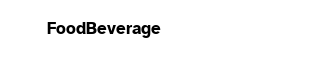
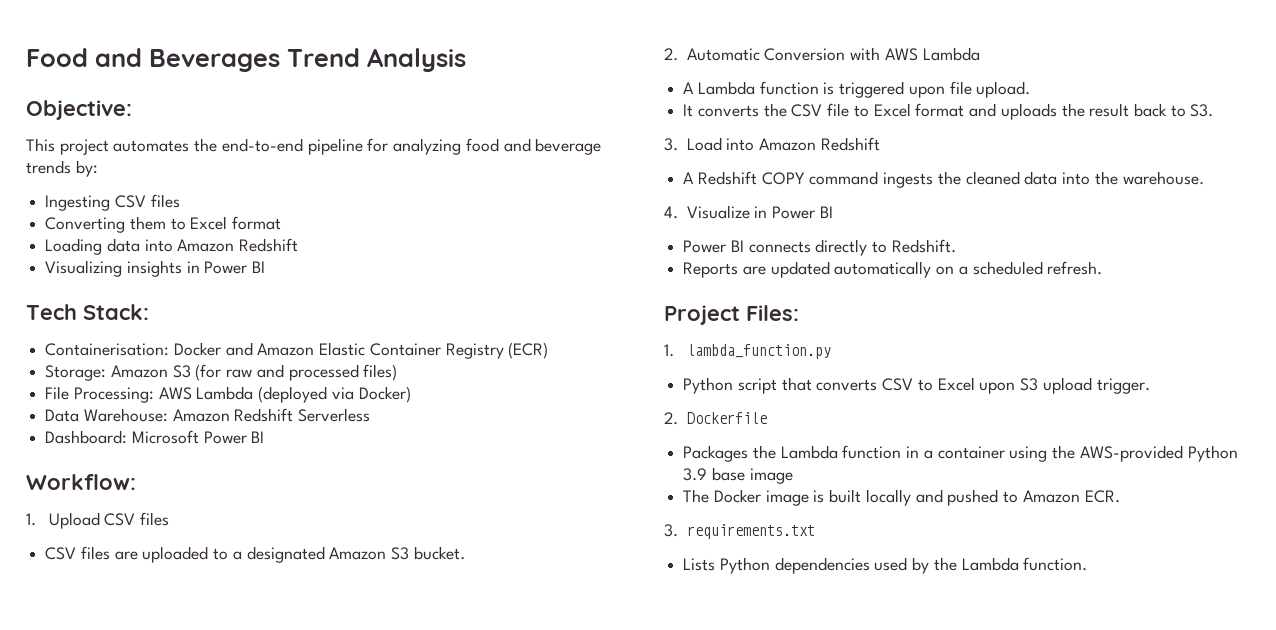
[47,22,161,38] FoodBeverage -> [26,48,466,72] [26,100,132,120] [26,138,602,155] [26,160,98,177] [45,194,180,211] [45,216,282,233] [45,238,299,255] [45,260,266,277] [26,304,149,320] [45,342,549,359] [45,364,398,381] [45,386,411,403] [45,408,371,422] [45,430,265,444] [26,474,136,490] [26,512,169,529] [45,546,465,563] [664,47,980,61] [683,81,1031,98] [683,103,1214,120] [664,137,880,151] [683,171,1204,188] [664,205,833,219] [683,239,956,256] [683,261,1103,278] [664,305,799,325] [664,344,831,359] [683,377,1150,394] [664,412,767,425] [683,445,1238,462] [683,467,793,484] [683,489,1120,506] [664,524,815,539] [683,557,1088,574] Food and Beverages Trend Analysis // Objective: // This project automates the end-to-end pipeline for analyzing food and beverage trends by: // Ingesting CSV files // Converting them to Excel format // Loading data into Amazon Redshift // Visualizing insights in Power BI // Tech Stack: // Containerisation: Docker and Amazon Elastic Container Registry (ECR) // Storage: Amazon S3 (for raw and processed files) // File Processing: AWS Lambda (deployed via Docker) // Data Warehouse: Amazon Redshift Serverless // Dashboard: Microsoft Power BI // Workflow: // 1. Upload CSV files // CSV files are uploaded to a designated Amazon S3 bucket. // 2. Automatic Conversion with AWS Lambda // A Lambda function is triggered upon file upload. // It converts the CSV file to Excel format and uploads the result back to S3. // 3. Load into Amazon Redshift // A Redshift COPY command ingests the cleaned data into the warehouse. // 4. Visualize in Power BI // Power BI connects directly to Redshift. // Reports are updated automatically on a scheduled refresh. // Project Files: // 1. lambda_function.py // Python script that converts CSV to Excel upon S3 upload trigger. // 2. Dockerfile // Packages the Lambda function in a container using the AWS-provided Python 3.9 base image // The Docker image is built locally and pushed to Amazon ECR. // 3. requirements.txt // Lists Python dependencies used by the Lambda function.

